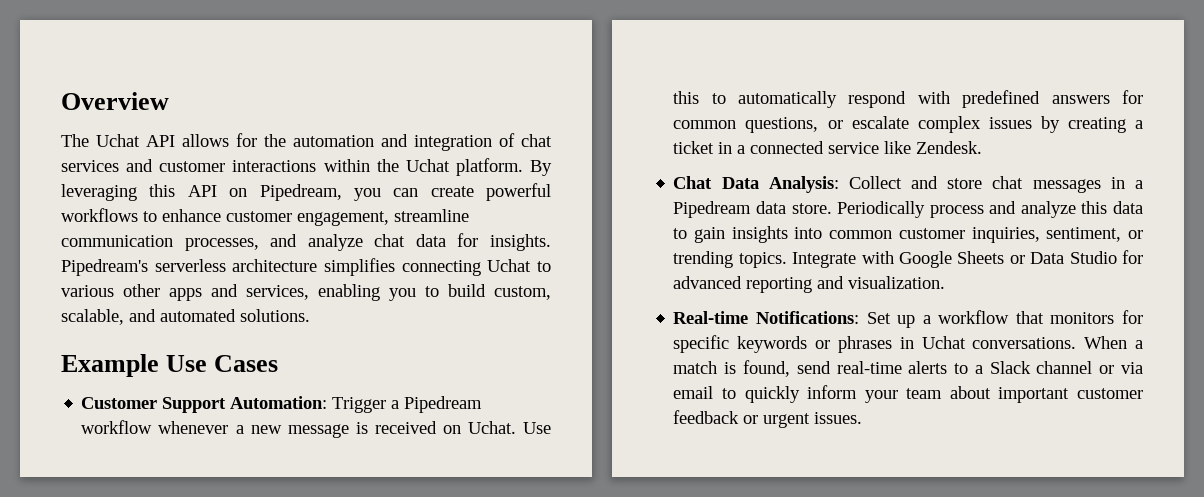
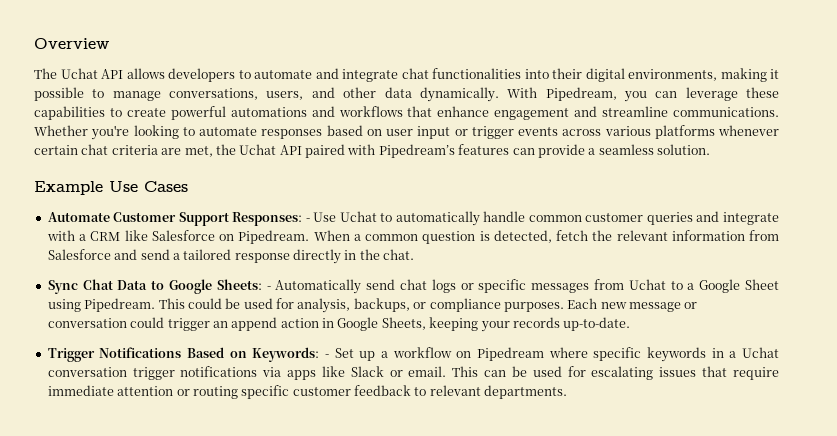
[236,133,552,151] [61,158,552,176] [61,183,551,201] [61,208,469,226] [61,233,551,251] [61,258,552,276] [61,284,551,301] [61,309,310,325] for the automation and integration of chat services and customer interactions within the Uchat platform. By leveraging this API on Pipedream, you can create powerful workflows to enhance customer engagement, streamline communication processes, and analyze chat data for insights. Pipedream's serverless architecture simplifies connecting Uchat to various other apps and services, enabling you to build custom, scalable, and automated solutions. -> [168,68,779,82] [34,87,779,102] [34,106,779,120] [34,125,779,140] [34,144,710,158] developers to automate and integrate chat functionalities into their digital environments, making it possible to manage conversations, users, and other data dynamically. With Pipedream, you can leverage these capabilities to create powerful automations and workflows that enhance engagement and streamline communications. Whether you're looking to automate responses based on user input or trigger events across various platforms whenever certain chat criteria are met, the Uchat API paired with Pipedream’s features can provide a seamless solution.
(279, 363) none -> [47,212,110,222] Automate
[230,396,483,413] [81,420,551,438] [673,90,1143,108] [673,116,1143,133] [673,141,983,154] [673,176,1143,193] [673,201,1143,218] [673,226,1143,243] [673,250,1143,268] [673,276,946,293] [673,310,1143,328] [673,335,1143,353] [673,360,1143,377] [673,385,1143,403] [673,410,863,428] Automation: Trigger a Pipedream workflow whenever a new message is received on Uchat. Use this to automatically respond with predefined answers for common questions, or escalate complex issues by creating a ticket in a connected service like Zendesk. // Chat Data Analysis: Collect and store chat messages in a Pipedream data store. Periodically process and analyze this data to gain insights into common customer inquiries, sentiment, or trending topics. Integrate with Google Sheets or Data Studio for advanced reporting and visualization. // Real-time Notifications: Set up a workflow that monitors for specific keywords or phrases in Uchat conversations. When a match is found, send real-time alerts to a Slack channel or via email to quickly inform your team about important customer feedback or urgent issues. -> [232,211,779,226] [46,230,779,244] [47,249,415,264] [47,279,779,294] [47,298,698,313] [47,317,631,332] [47,347,779,362] [47,366,779,380] [47,385,568,399] Responses: - Use Uchat to automatically handle common customer queries and integrate with a CRM like Salesforce on Pipedream. When a common question is detected, fetch the relevant information from Salesforce and send a tailored response directly in the chat. // Sync Chat Data to Google Sheets: - Automatically send chat logs or specific messages from Uchat to a Google Sheet using Pipedream. This could be used for analysis, backups, or compliance purposes. Each new message or conversation could trigger an append action in Google Sheets, keeping your records up-to-date. // Trigger Notifications Based on Keywords: - Set up a workflow on Pipedream where specific keywords in a Uchat conversation trigger notifications via apps like Slack or email. This can be used for escalating issues that require immediate attention or routing specific customer feedback to relevant departments.

